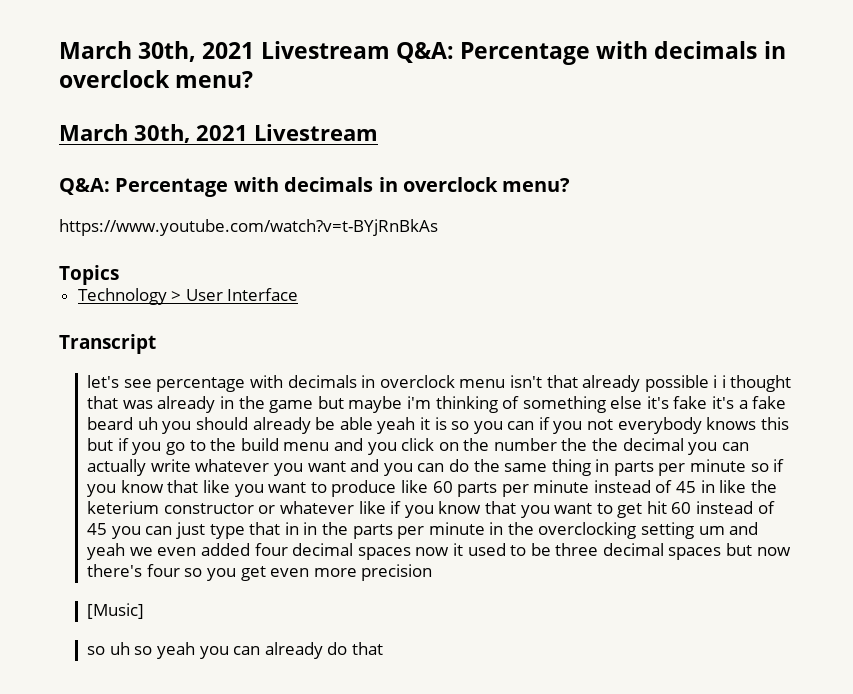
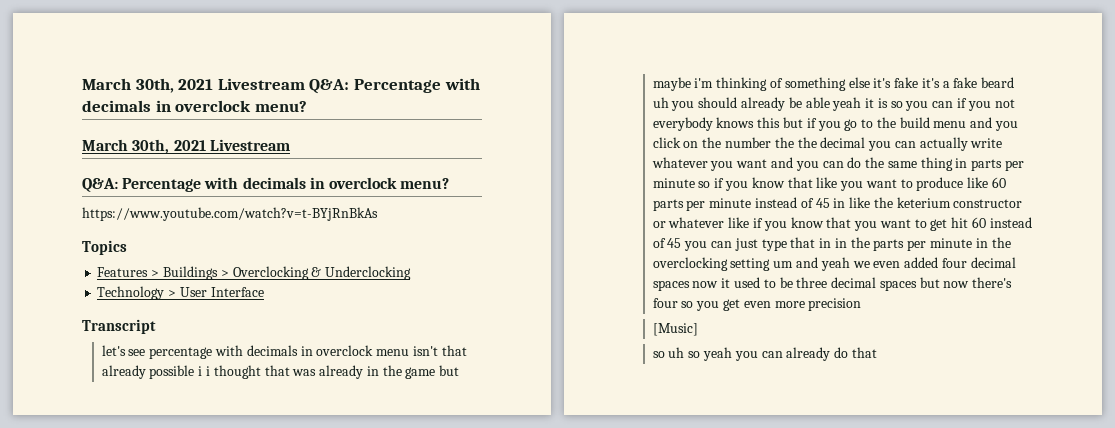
(119, 275) none -> [97,266,412,280] // Features > Buildings > Overclocking & Underclocking

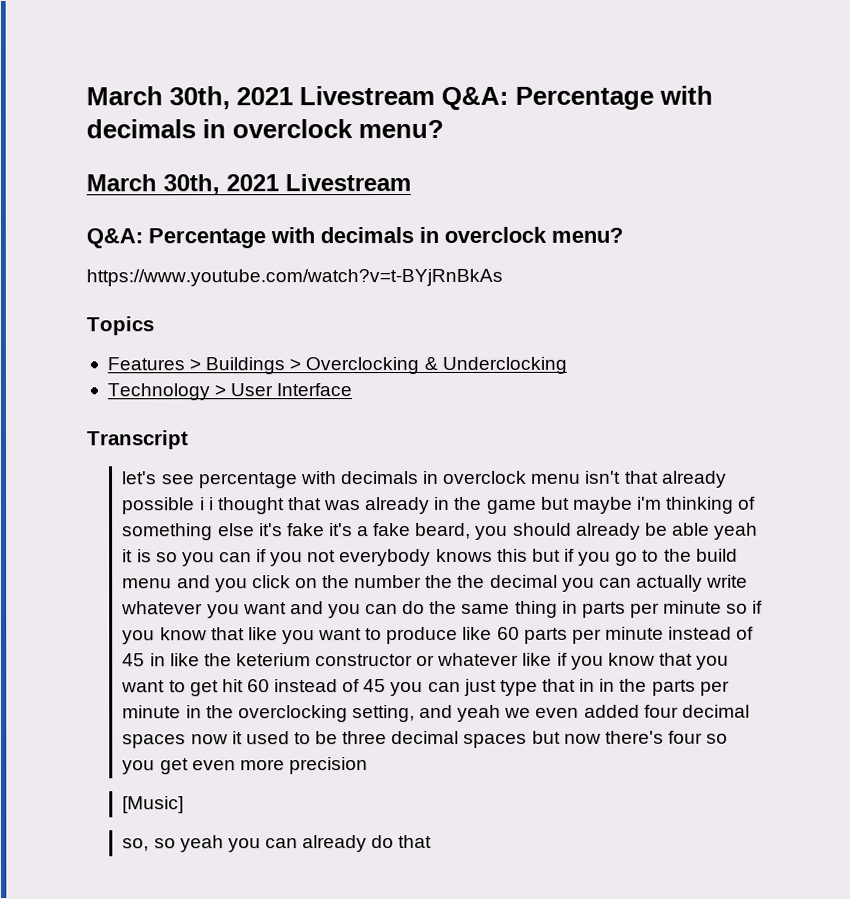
[981,77,1015,88] [652,97,669,108] beard uh -> [415,522,472,540] beard,
[730,258,794,271] setting um -> [351,705,415,723] setting,
[652,347,685,358] so uh -> [122,838,150,852] so,

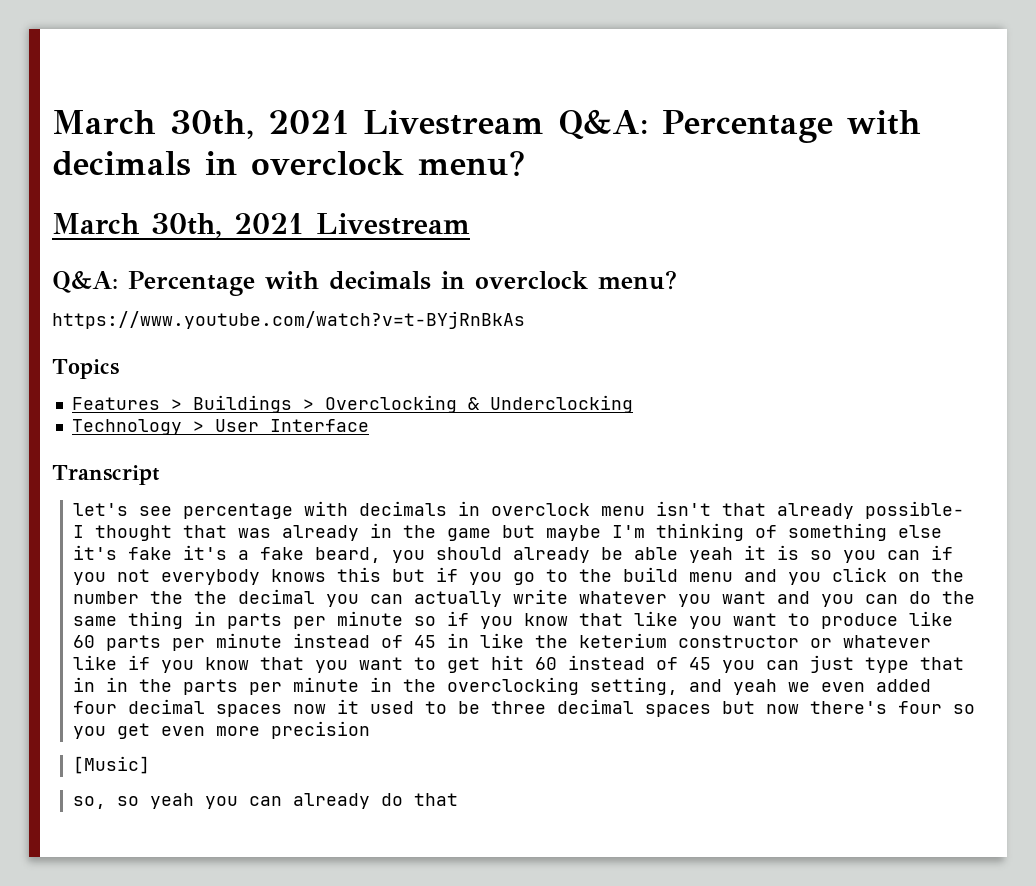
[122,497,214,515] possible i i -> [864,501,964,519] [72,525,84,538] possible- I
[637,496,663,510] i'm -> [611,525,645,538] I'm

